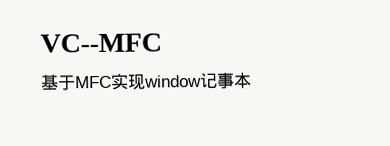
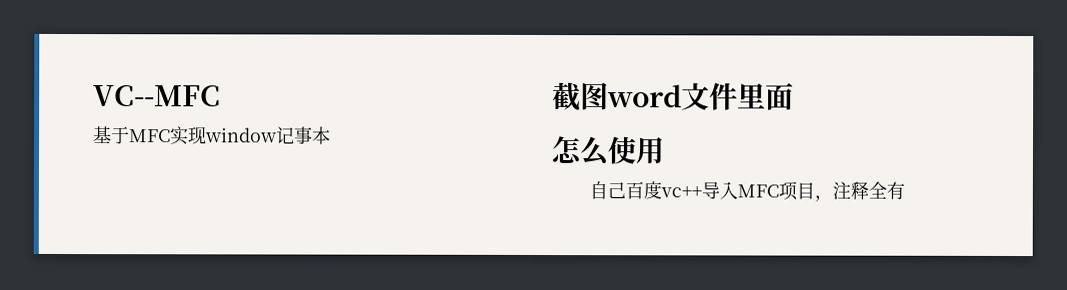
(252, 80) none -> [552,82,794,112] [551,136,665,167] [589,181,906,202] // 截图word文件里面 // 怎么使用 // 自己百度vc++导入MFC项目，注释全有

